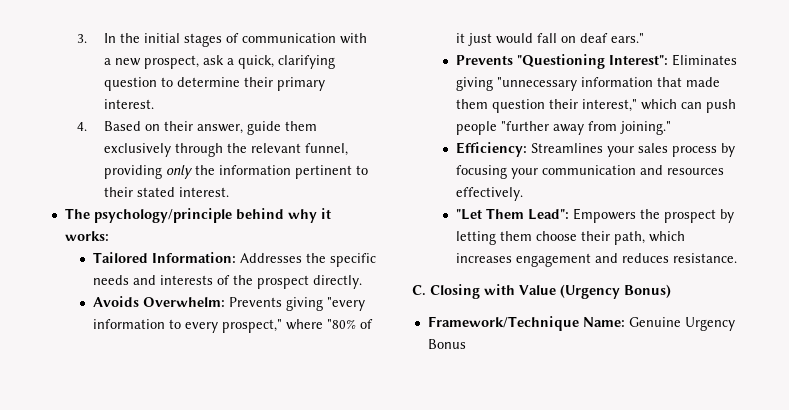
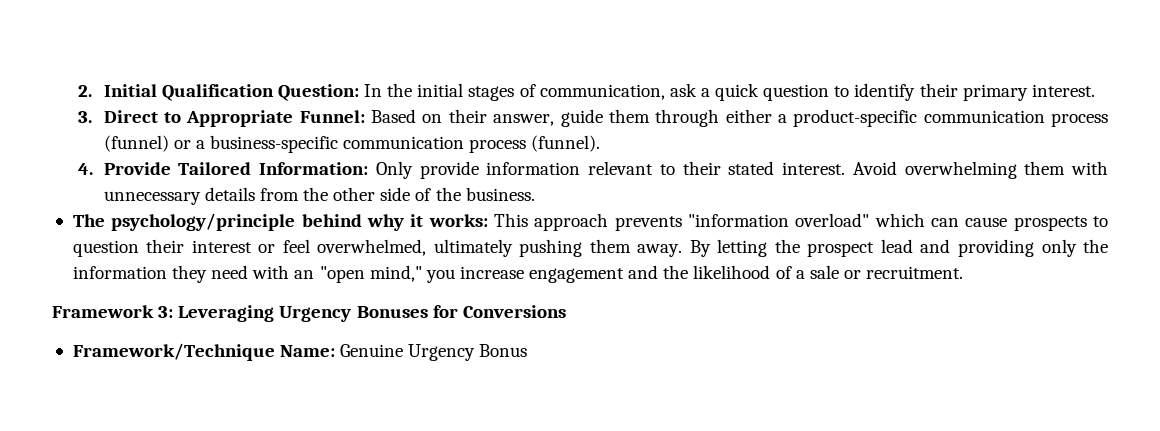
[76,34,87,43] 3. -> [77,84,359,101] 2. Initial Qualification Question:
[242,33,368,44] [104,55,336,69] communication with a new prospect, ask a quick, clarifying -> [539,83,760,101] communication, ask a quick
[177,77,241,87] determine -> [854,83,916,101] identify
[76,122,87,131] 4. -> [77,110,365,127] 3. Direct to Appropriate Funnel:
[104,143,349,157] [104,165,369,179] [104,187,230,197] exclusively through the relevant funnel, providing only the information pertinent to their stated interest. -> [655,109,1108,127] [103,135,601,153] [77,161,1108,179] [103,187,535,205] through either a product-specific communication process (funnel) or a business-specific communication process (funnel). // 4. Provide Tailored Information: Only provide information relevant to their stated interest. Avoid overwhelming them with unnecessary details from the other side of the business.
[92,252,376,267] [92,275,362,289] [92,296,365,311] [92,319,373,333] [455,33,644,46] [455,54,737,69] [455,77,720,91] [455,99,736,113] [455,121,671,135] [455,142,735,157] [455,165,724,179] [455,187,523,201] [455,208,734,223] [455,231,685,245] [455,253,737,267] [412,284,671,299] // Tailored Information: Addresses the specific needs and interests of the prospect directly. // Avoids Overwhelm: Prevents giving "every information to every prospect," where "80% of it just would fall on deaf ears." // Prevents "Questioning Interest": Eliminates giving "unnecessary information that made them question their interest," which can push people "further away from joining." // Efficiency: Streamlines your sales process by focusing your communication and resources effectively. // "Let Them Lead": Empowers the prospect by letting them choose their path, which increases engagement and reduces resistance. // C. Closing with Value (Urgency Bonus) -> [493,213,1109,231] [72,239,1109,257] [72,265,964,283] [52,305,566,322] This approach prevents "information overload" which can cause prospects to question their interest or feel overwhelmed, ultimately pushing them away. By letting the prospect lead and providing only the information they need with an "open mind," you increase engagement and the likelihood of a sale or recruitment. // Framework 3: Leveraging Urgency Bonuses for Conversions

